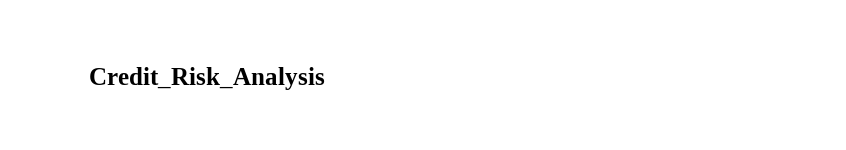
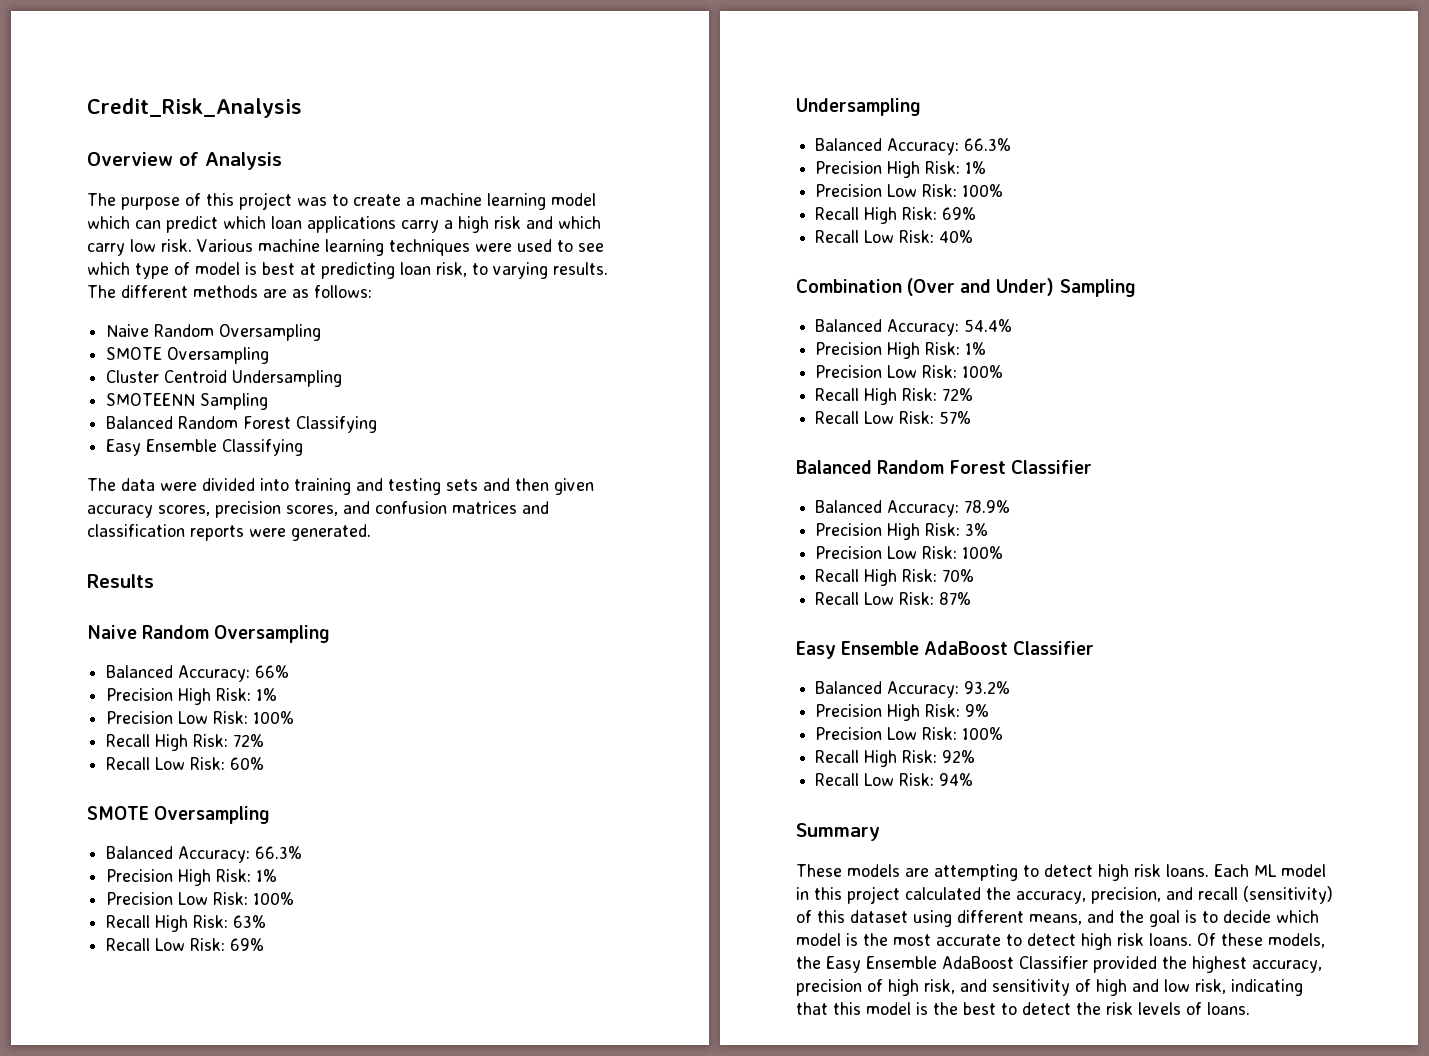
(325, 78) none -> [87,152,282,170] [87,192,596,210] [87,216,601,233] [87,239,604,256] [87,262,608,279] [87,285,372,298] [106,324,322,341] [106,347,270,364] [106,370,343,387] [106,393,269,410] [106,416,378,433] [106,439,304,456] [87,478,594,495] [87,501,549,518] [87,524,371,541] [87,574,154,588] [87,625,331,643] [106,665,290,682] [106,688,278,705] [106,711,295,724] [106,734,265,751] [106,757,265,770] [87,806,271,824] [106,846,303,863] [106,869,278,886] [106,892,295,905] [106,915,267,932] [106,938,265,951] [796,98,921,116] [815,138,1012,155] [815,161,987,178] [815,184,1004,197] [815,207,977,224] [815,230,974,243] [796,278,1136,297] [815,319,1013,336] [815,342,987,359] [815,365,1004,378] [815,388,974,405] [815,411,972,424] [796,460,1093,474] [815,500,1011,517] [815,523,989,540] [815,546,1004,559] [815,569,975,586] [815,592,972,605] [796,641,1095,659] [815,681,1011,698] [815,704,990,721] [815,727,1004,740] [815,750,976,767] [815,773,974,786] [796,823,880,841] [796,864,1326,881] [796,886,1333,904] [796,910,1319,927] [796,933,1325,950] [796,956,1322,973] [796,979,1303,996] [796,1002,1250,1015] // Overview of Analysis // The purpose of this project was to create a machine learning model which can predict which loan applications carry a high risk and which carry low risk. Various machine learning techniques were used to see which type of model is best at predicting loan risk, to varying results. The different methods are as follows: // Naive Random Oversampling // SMOTE Oversampling // Cluster Centroid Undersampling // SMOTEENN Sampling // Balanced Random Forest Classifying // Easy Ensemble Classifying // The data were divided into training and testing sets and then given accuracy scores, precision scores, and confusion matrices and classification reports were generated. // Results // Naive Random Oversampling // Balanced Accuracy: 66% // Precision High Risk: 1% // Precision Low Risk: 100% // Recall High Risk: 72% // Recall Low Risk: 60% // SMOTE Oversampling // Balanced Accuracy: 66.3% // Precision High Risk: 1% // Precision Low Risk: 100% // Recall High Risk: 63% // Recall Low Risk: 69% // Undersampling // Balanced Accuracy: 66.3% // Precision High Risk: 1% // Precision Low Risk: 100% // Recall High Risk: 69% // Recall Low Risk: 40% // Combination (Over and Under) Sampling // Balanced Accuracy: 54.4% // Precision High Risk: 1% // Precision Low Risk: 100% // Recall High Risk: 72% // Recall Low Risk: 57% // Balanced Random Forest Classifier // Balanced Accuracy: 78.9% // Precision High Risk: 3% // Precision Low Risk: 100% // Recall High Risk: 70% // Recall Low Risk: 87% // Easy Ensemble AdaBoost Classifier // Balanced Accuracy: 93.2% // Precision High Risk: 9% // Precision Low Risk: 100% // Recall High Risk: 92% // Recall Low Risk: 94% // Summary // These models are attempting to detect high risk loans. Each ML model in this project calculated the accuracy, precision, and recall (sensitivity) of this dataset using different means, and the goal is to decide which model is the most accurate to detect high risk loans. Of these models, the Easy Ensemble AdaBoost Classifier provided the highest accuracy, precision of high risk, and sensitivity of high and low risk, indicating that this model is the best to detect the risk levels of loans.

